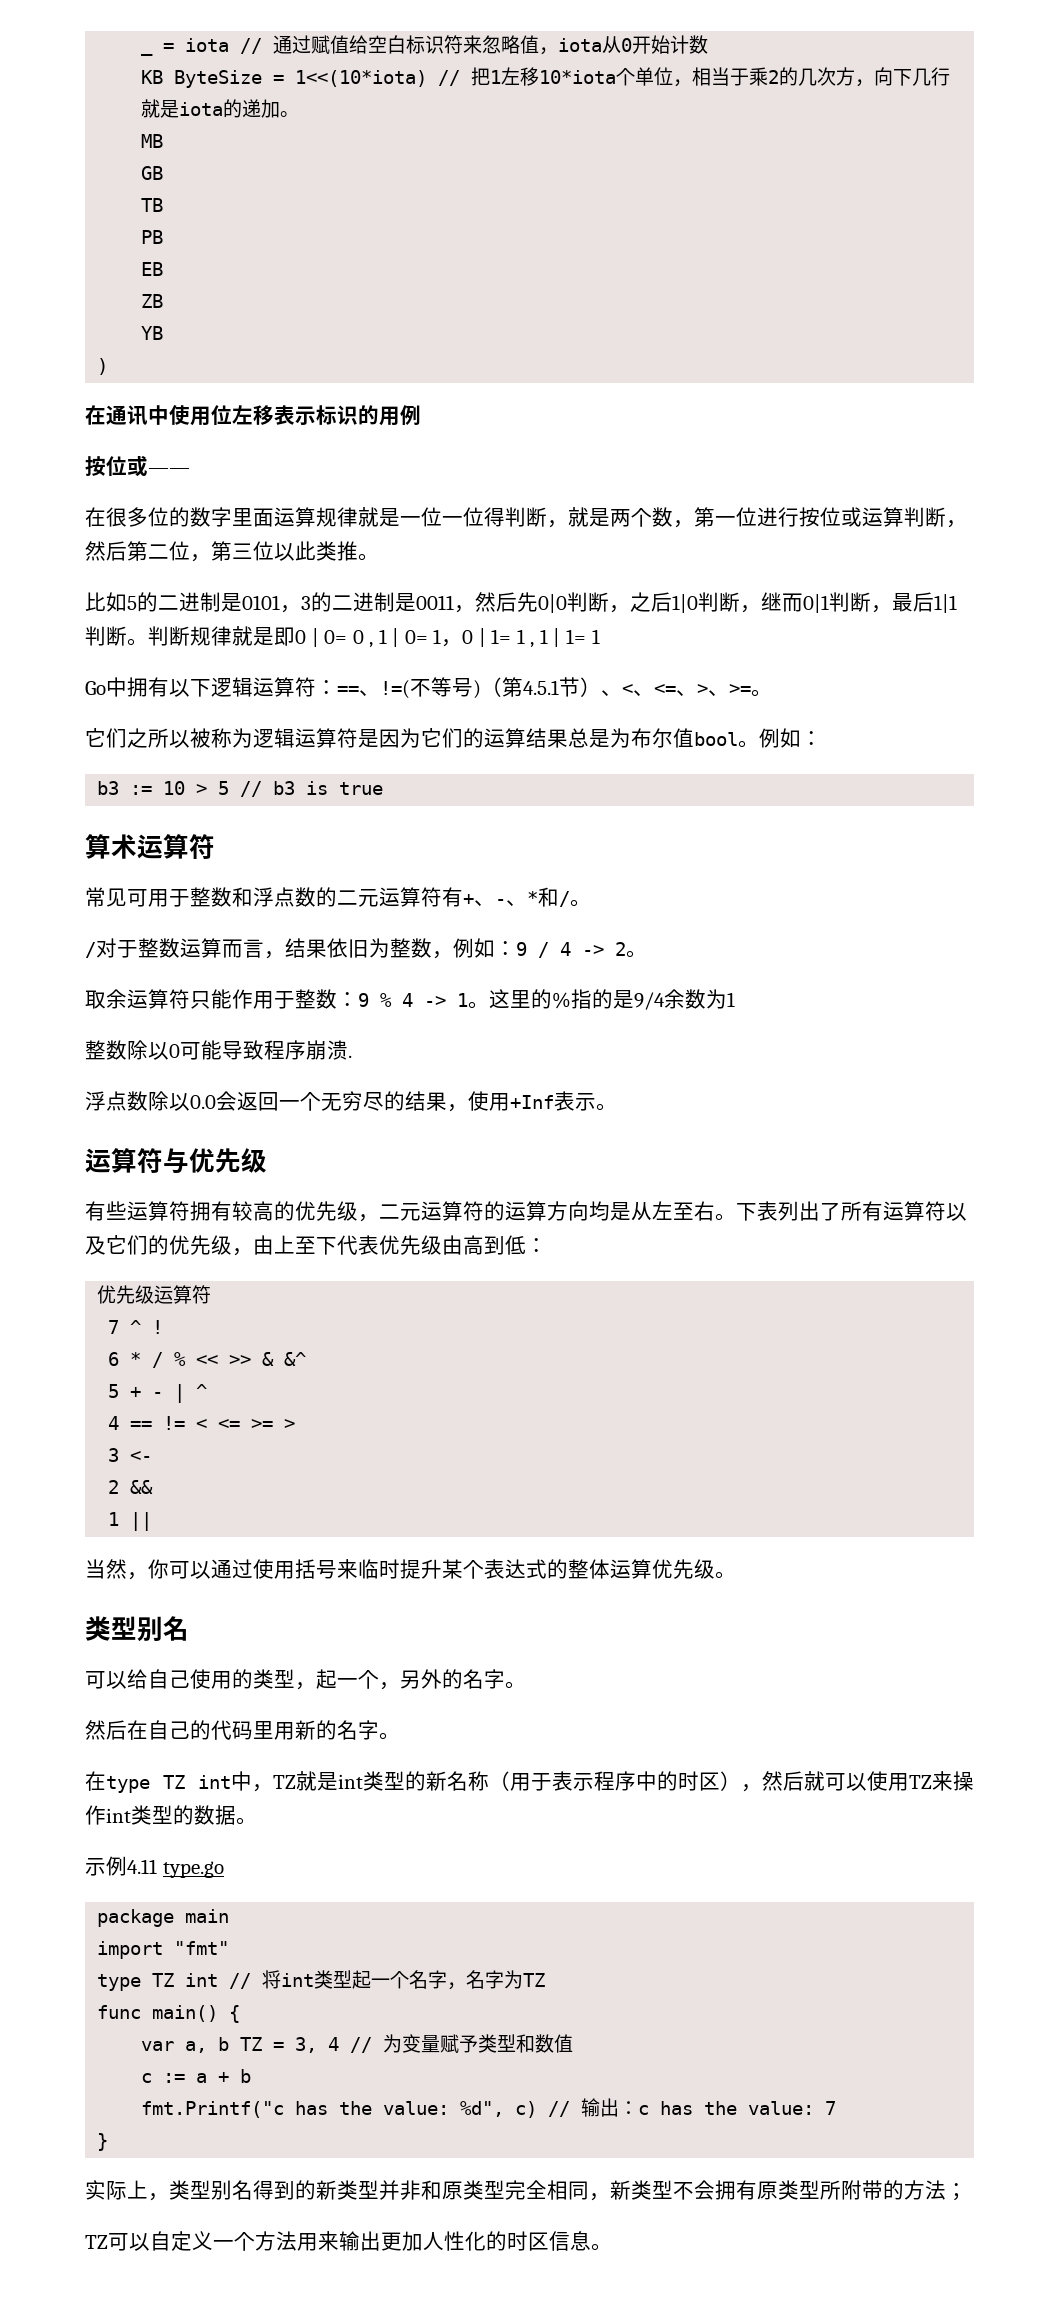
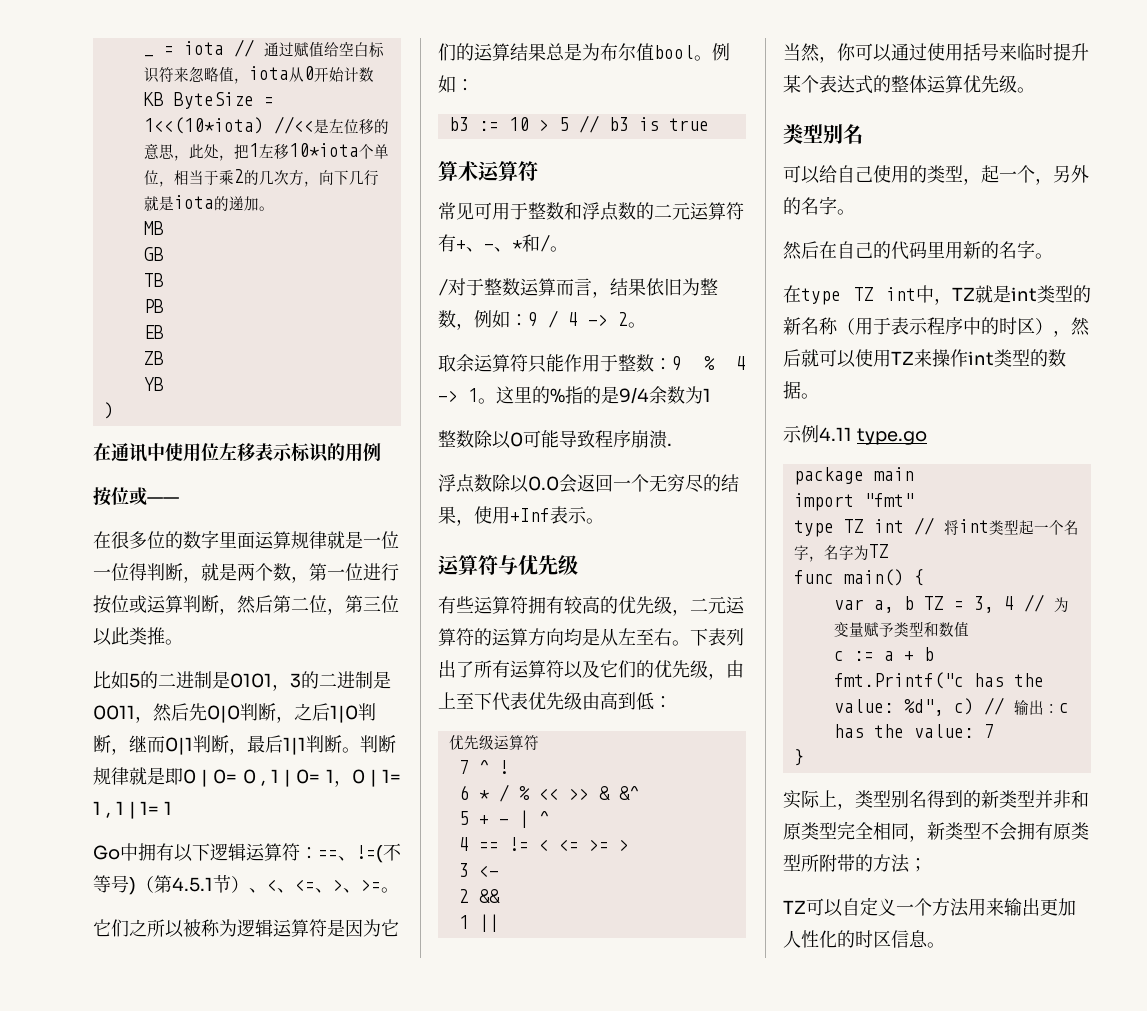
[438,70,461,86] // -> [273,116,389,134] [143,143,234,161] //<<是左位移的意思，此处，

